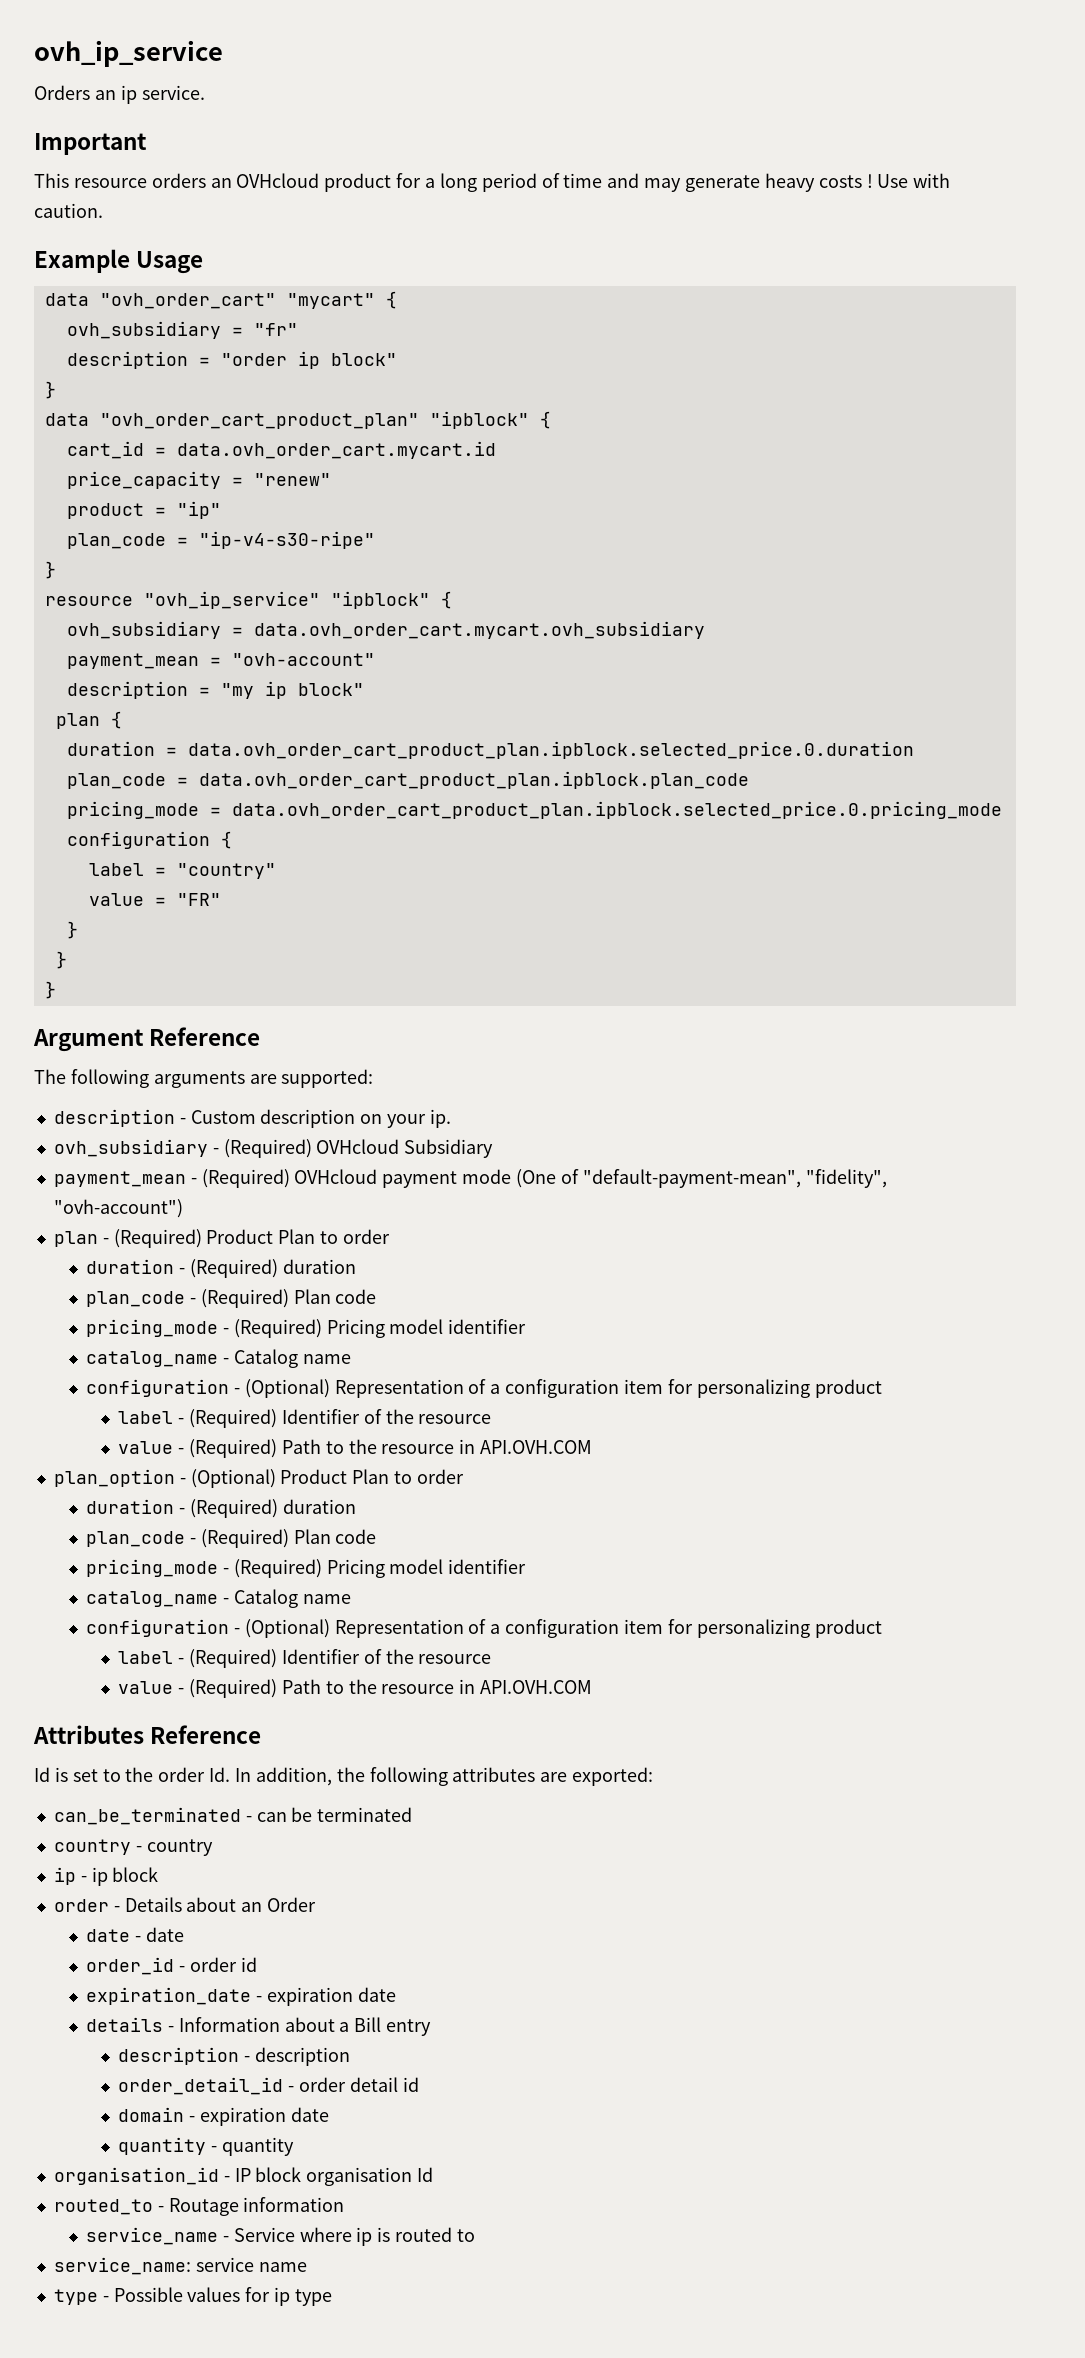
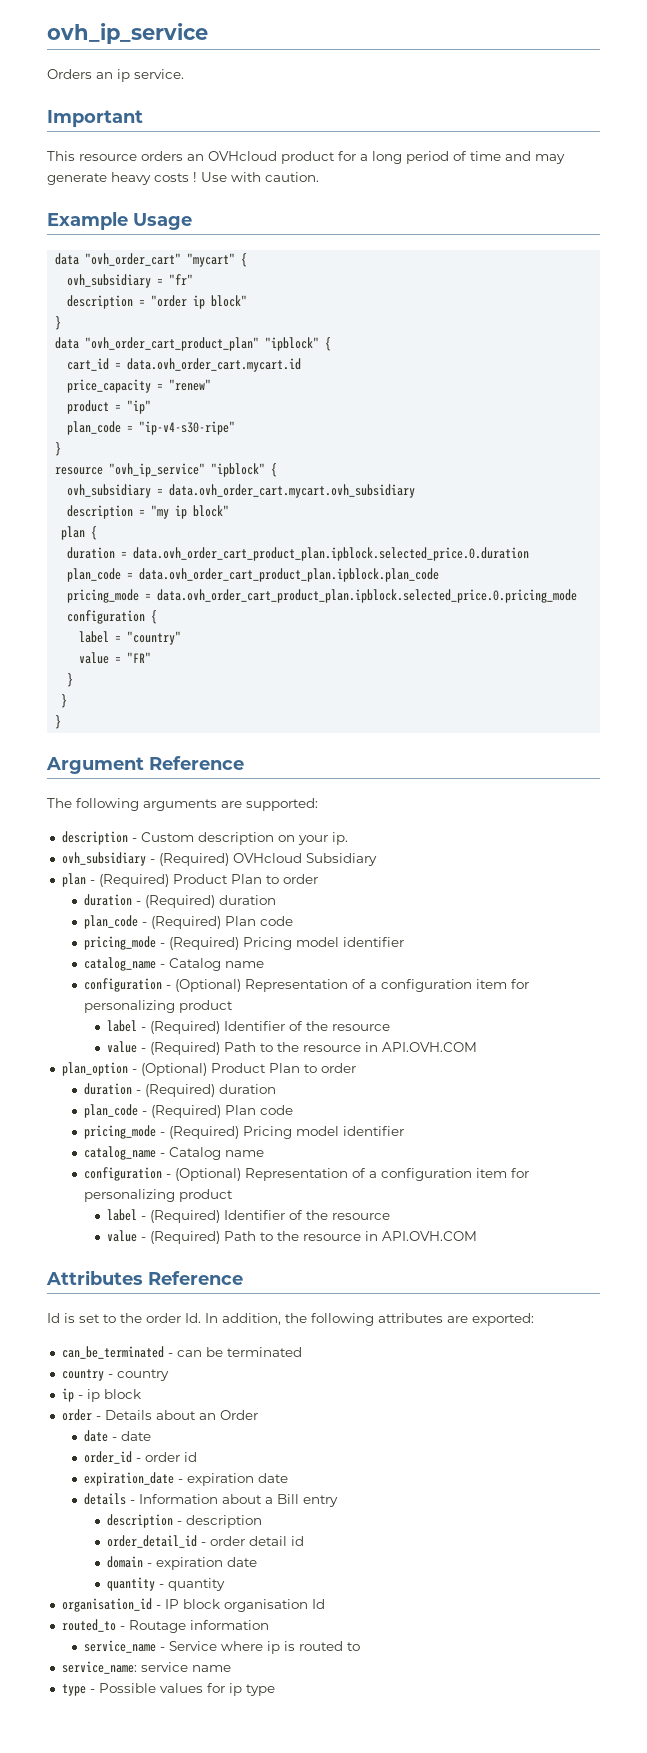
[66,653,375,669] // payment_mean = "ovh-account" -> (416, 491) none
[53,1169,887,1188] [53,1199,183,1218] // payment_mean - (Required) OVHcloud payment mode (One of "default-payment-mean", "fidelity", "ovh-account") -> (377, 859) none

